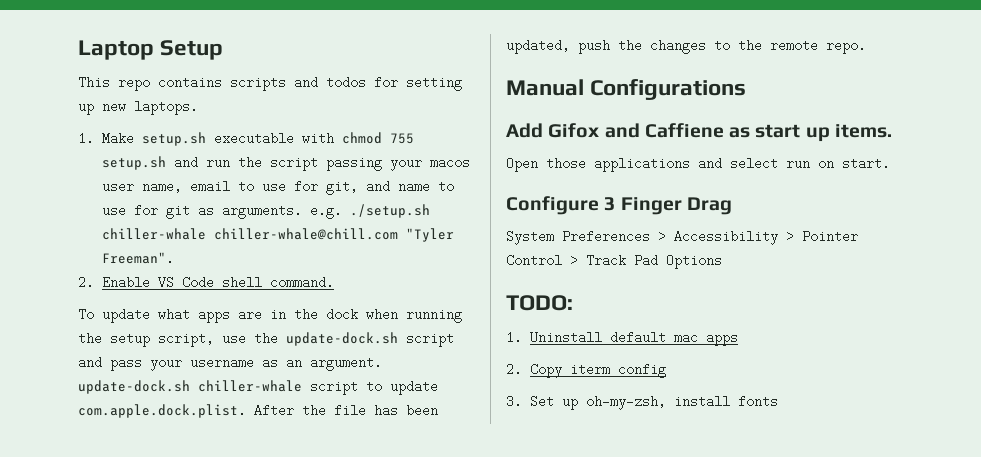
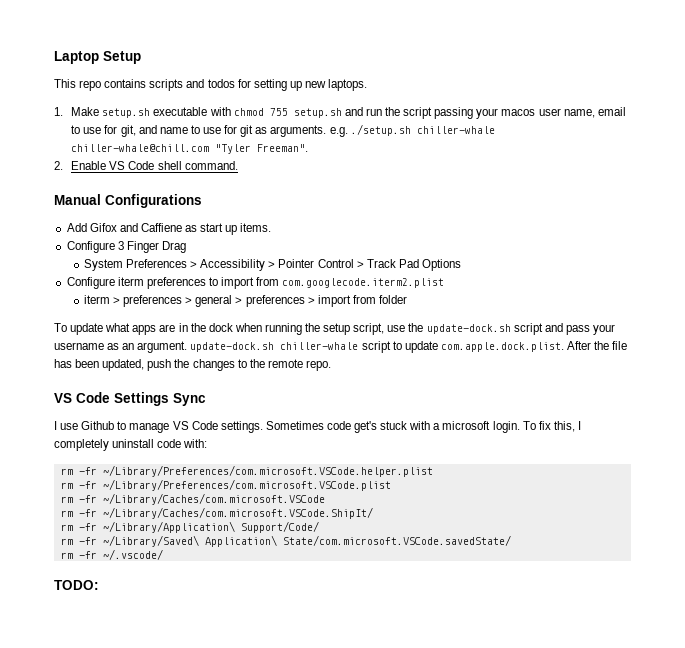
(334, 282) none -> [54,194,202,208] [66,223,272,235] [66,241,186,253] [83,259,461,271] [66,277,445,289] [83,295,407,307] // Manual Configurations // Add Gifox and Caffiene as start up items. // Configure 3 Finger Drag // System Preferences > Accessibility > Pointer Control > Track Pad Options // Configure iterm preferences to import from com.googlecode.iterm2.plist // iterm > preferences > general > preferences > import from folder
[506,79,747,100] [506,123,892,142] [506,157,890,172] [506,196,732,215] [506,230,858,245] [506,254,722,269] [506,295,573,311] [506,331,738,346] [506,363,666,378] [506,395,778,410] Manual Configurations // Add Gifox and Caffiene as start up items. // Open those applications and select run on start. // Configure 3 Finger Drag // System Preferences > Accessibility > Pointer Control > Track Pad Options // TODO: // 1. Uninstall default mac apps // 2. Copy iterm config // 3. Set up oh-my-zsh, install fonts -> [54,392,206,406] [54,421,581,433] [54,439,208,451] [60,465,433,477] [60,479,391,491] [60,493,325,505] [60,507,373,519] [60,521,319,533] [60,535,511,547] [60,549,163,560] [54,580,99,590] VS Code Settings Sync // I use Github to manage VS Code settings. Sometimes code get's stuck with a microsoft login. To fix this, I completely uninstall code with: // rm -fr ~/Library/Preferences/com.microsoft.VSCode.helper.plist // rm -fr ~/Library/Preferences/com.microsoft.VSCode.plist // rm -fr ~/Library/Caches/com.microsoft.VSCode // rm -fr ~/Library/Caches/com.microsoft.VSCode.ShipIt/ // rm -fr ~/Library/Application\ Support/Code/ // rm -fr ~/Library/Saved\ Application\ State/com.microsoft.VSCode.savedState/ // rm -fr ~/.vscode/ // TODO:

